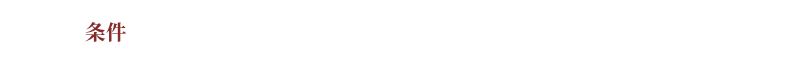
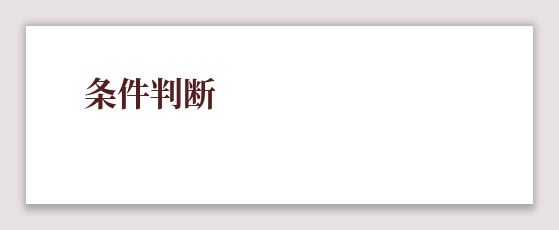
(127, 32) none -> [150,77,216,110] 判断

